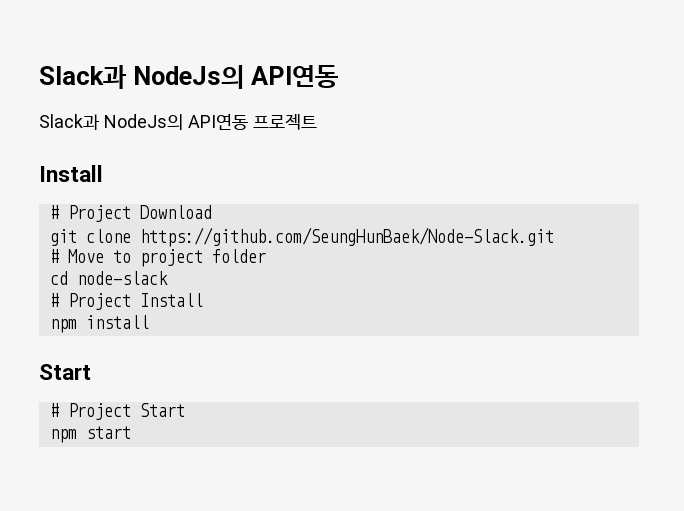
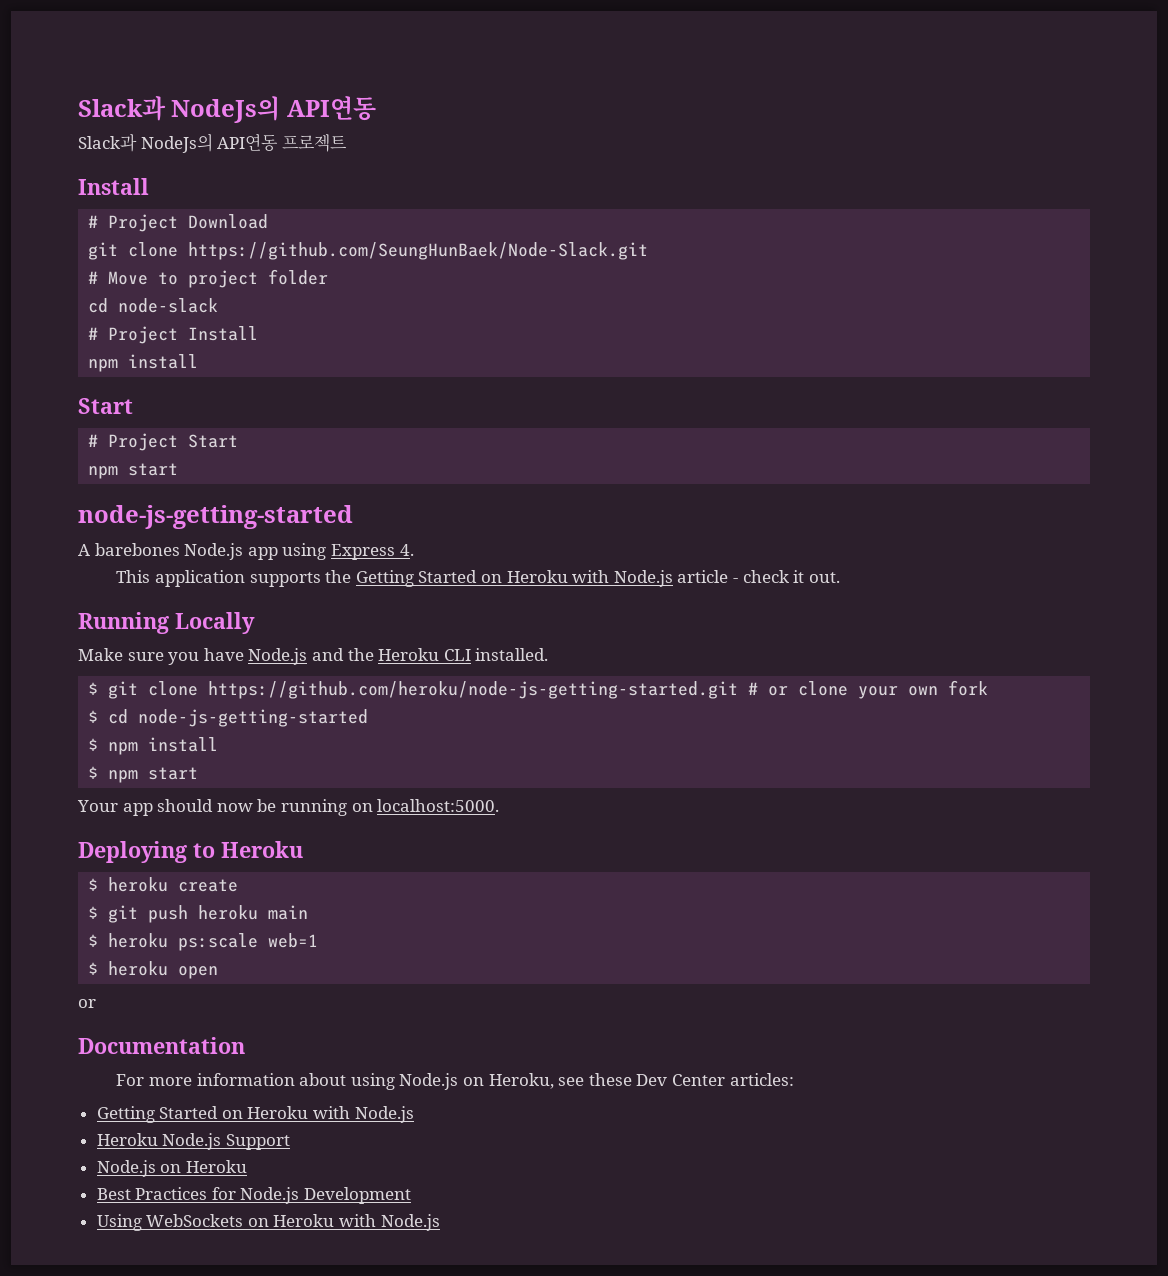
(131, 432) none -> [78,505,353,529] [78,543,414,560] [116,570,840,587] [78,612,255,634] [78,648,549,665] [88,680,989,699] [88,709,369,727] [88,737,219,755] [88,766,199,783] [77,799,500,816] [78,841,303,863] [88,877,239,892] [88,905,309,923] [88,933,319,951] [88,961,219,979] [78,999,96,1008] [78,1037,245,1054] [116,1073,794,1090] [96,1106,414,1123] [96,1133,290,1150] [96,1160,247,1177] [96,1187,412,1204] [96,1214,440,1231] // node-js-getting-started // A barebones Node.js app using Express 4. // This application supports the Getting Started on Heroku with Node.js article - check it out. // Running Locally // Make sure you have Node.js and the Heroku CLI installed. // $ git clone https://github.com/heroku/node-js-getting-started.git # or clone your own fork // $ cd node-js-getting-started // $ npm install // $ npm start // Your app should now be running on localhost:5000. // Deploying to Heroku // $ heroku create // $ git push heroku main // $ heroku ps:scale web=1 // $ heroku open // or // Documentation // For more information about using Node.js on Heroku, see these Dev Center articles: // Getting Started on Heroku with Node.js // Heroku Node.js Support // Node.js on Heroku // Best Practices for Node.js Development // Using WebSockets on Heroku with Node.js

